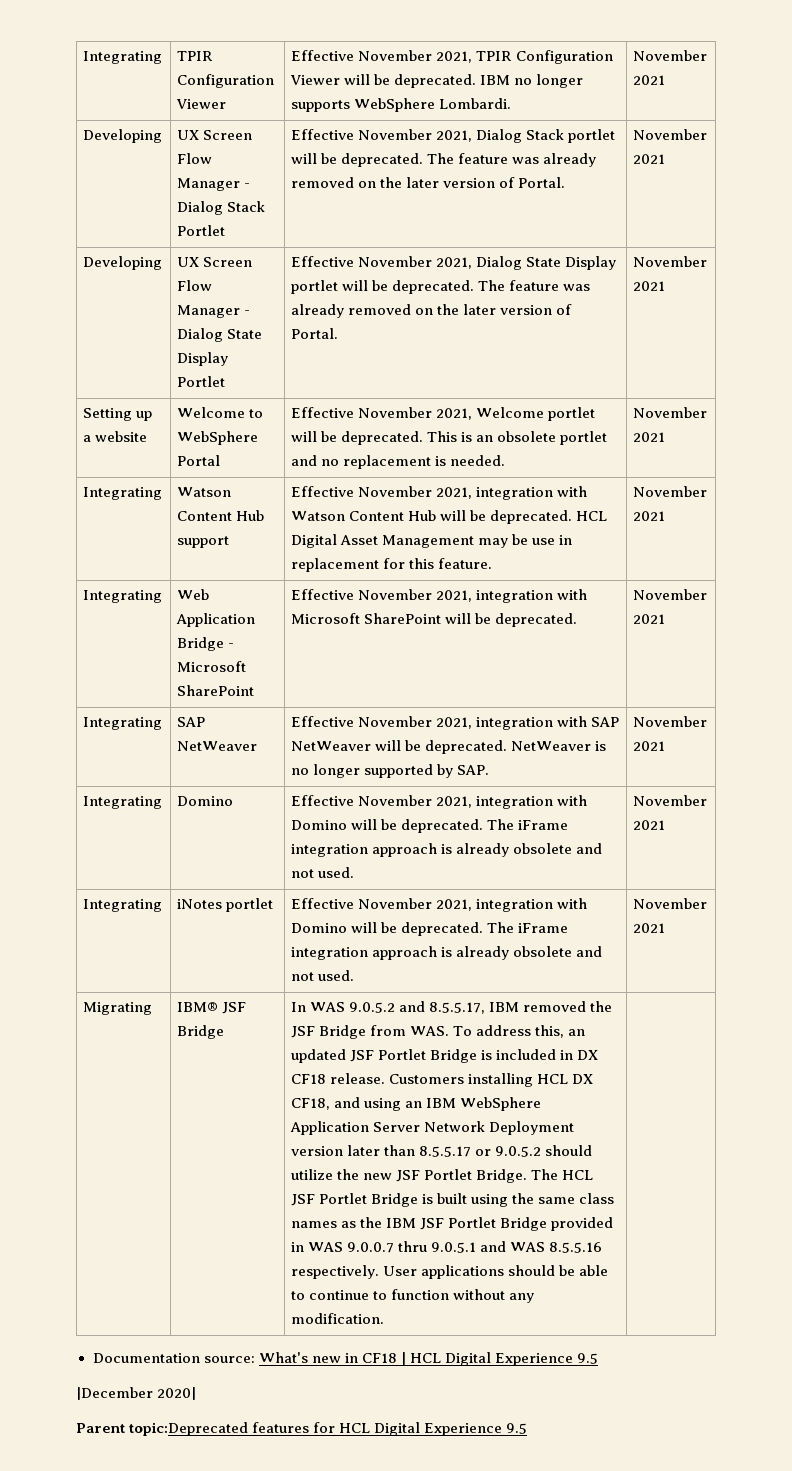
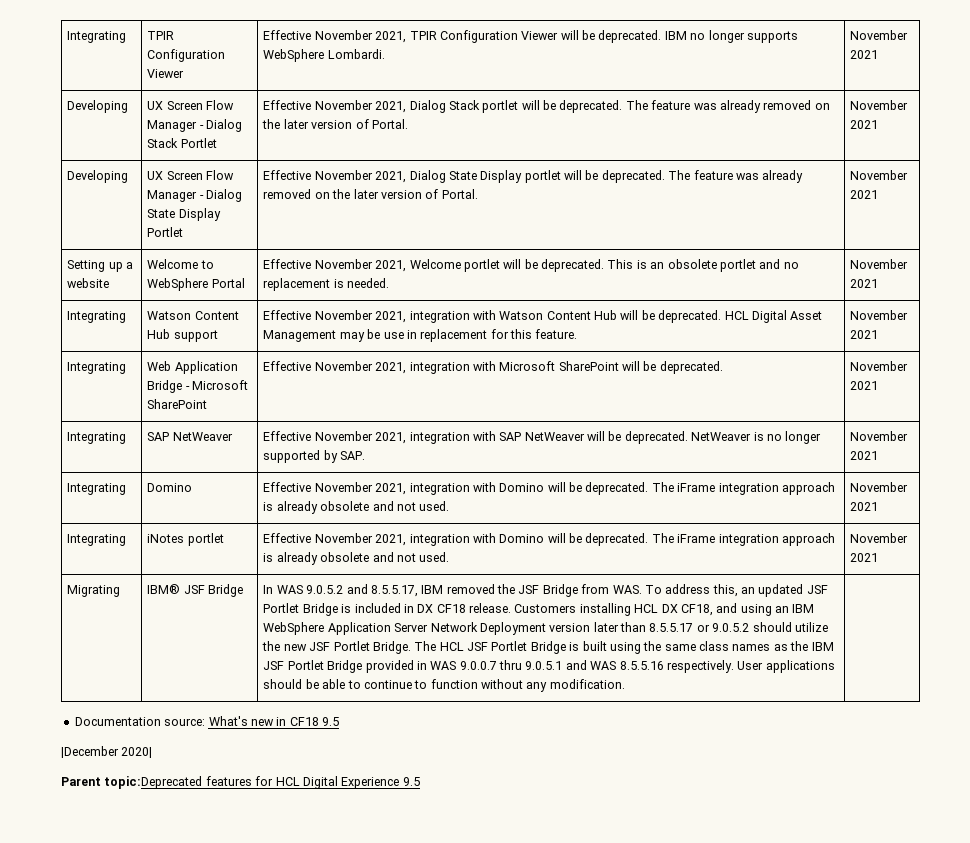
[400,1352,573,1366] | HCL Digital Experience -> (319, 721) none

